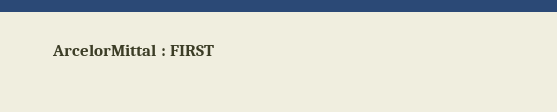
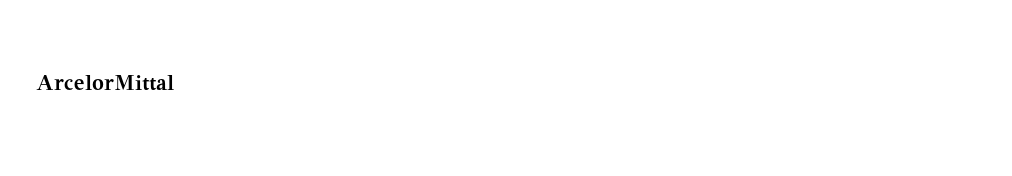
[160,45,215,56] : FIRST -> (174, 83) none

